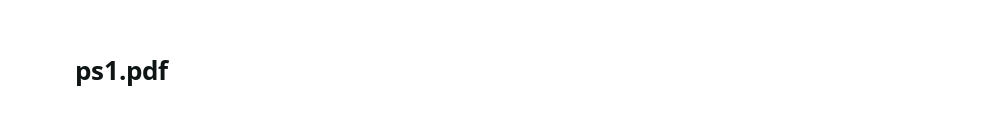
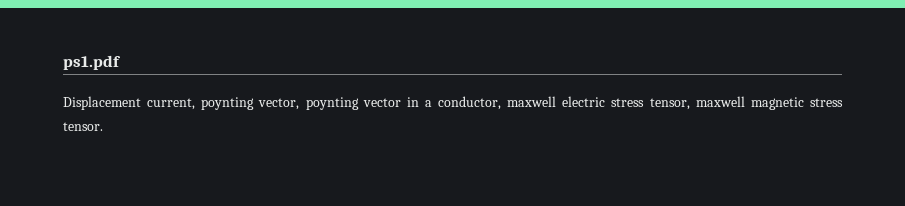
(170, 73) none -> [63,96,843,110] [63,122,103,131] // Displacement current, poynting vector, poynting vector in a conductor, maxwell electric stress tensor, maxwell magnetic stress tensor.

